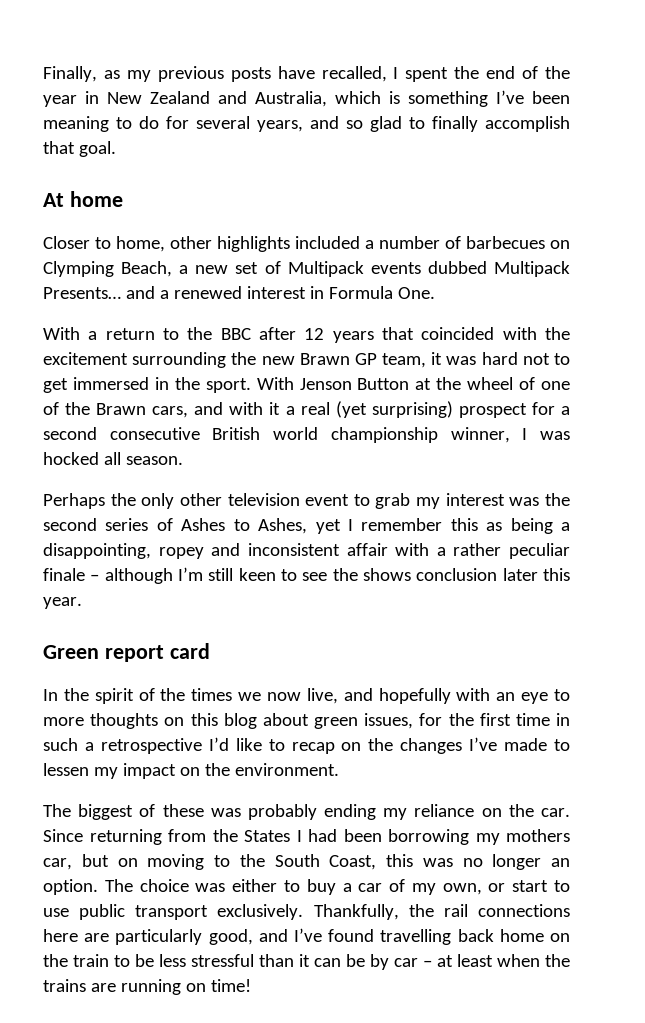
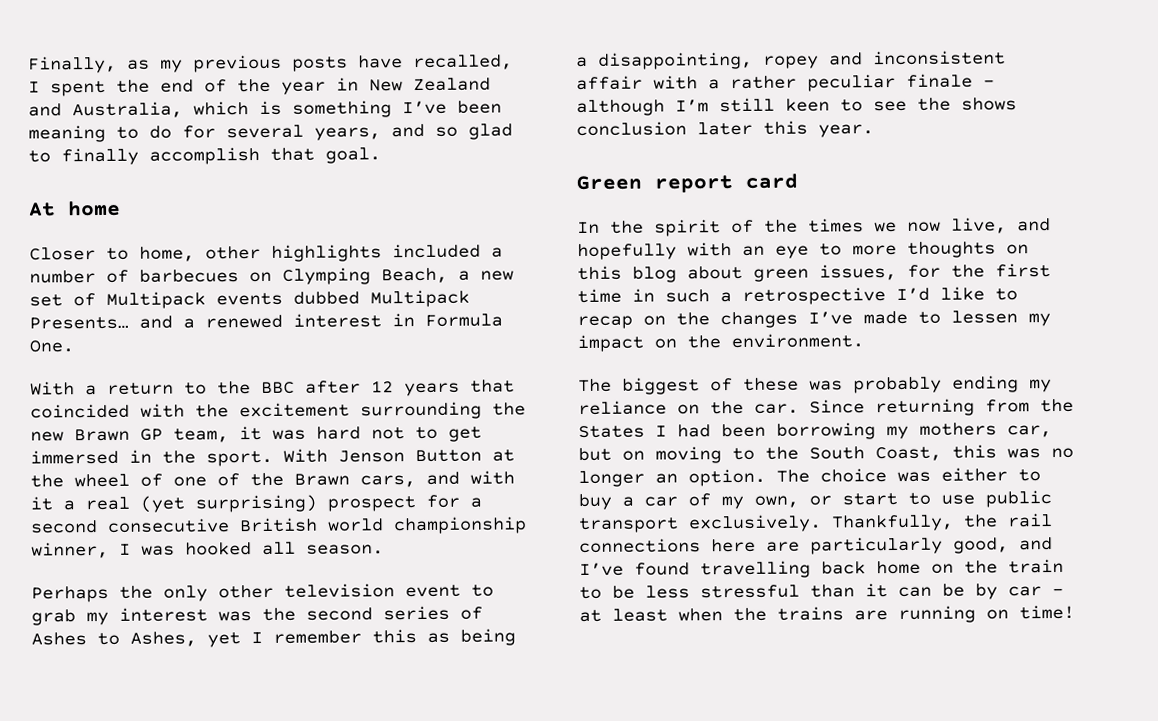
[43,452,99,465] hocked -> [185,542,252,556] hooked

